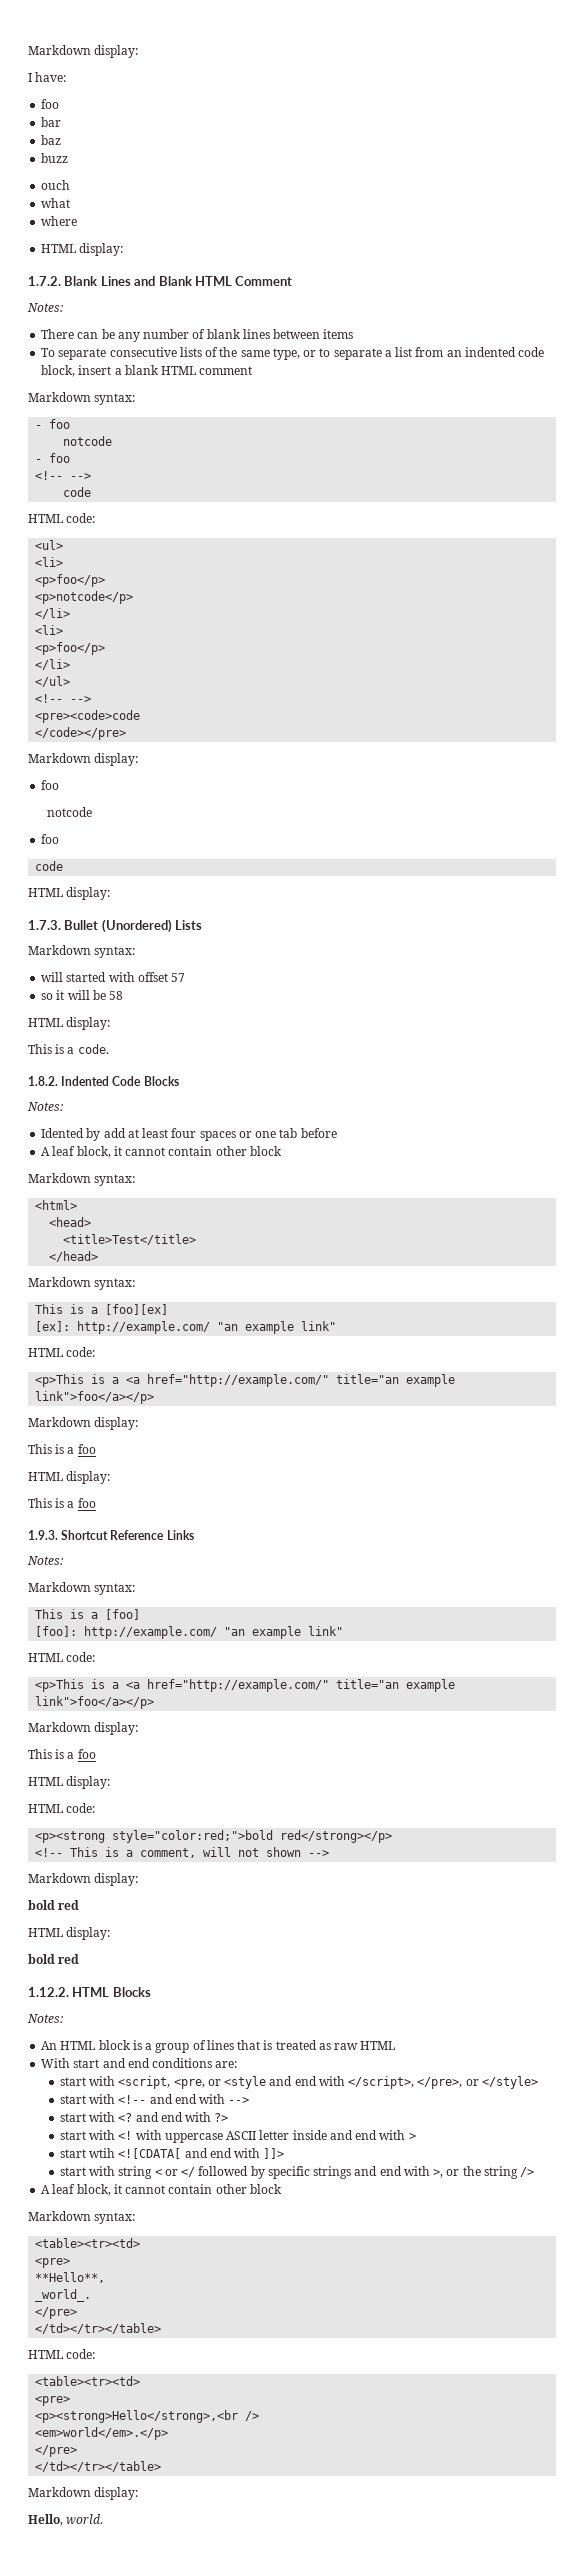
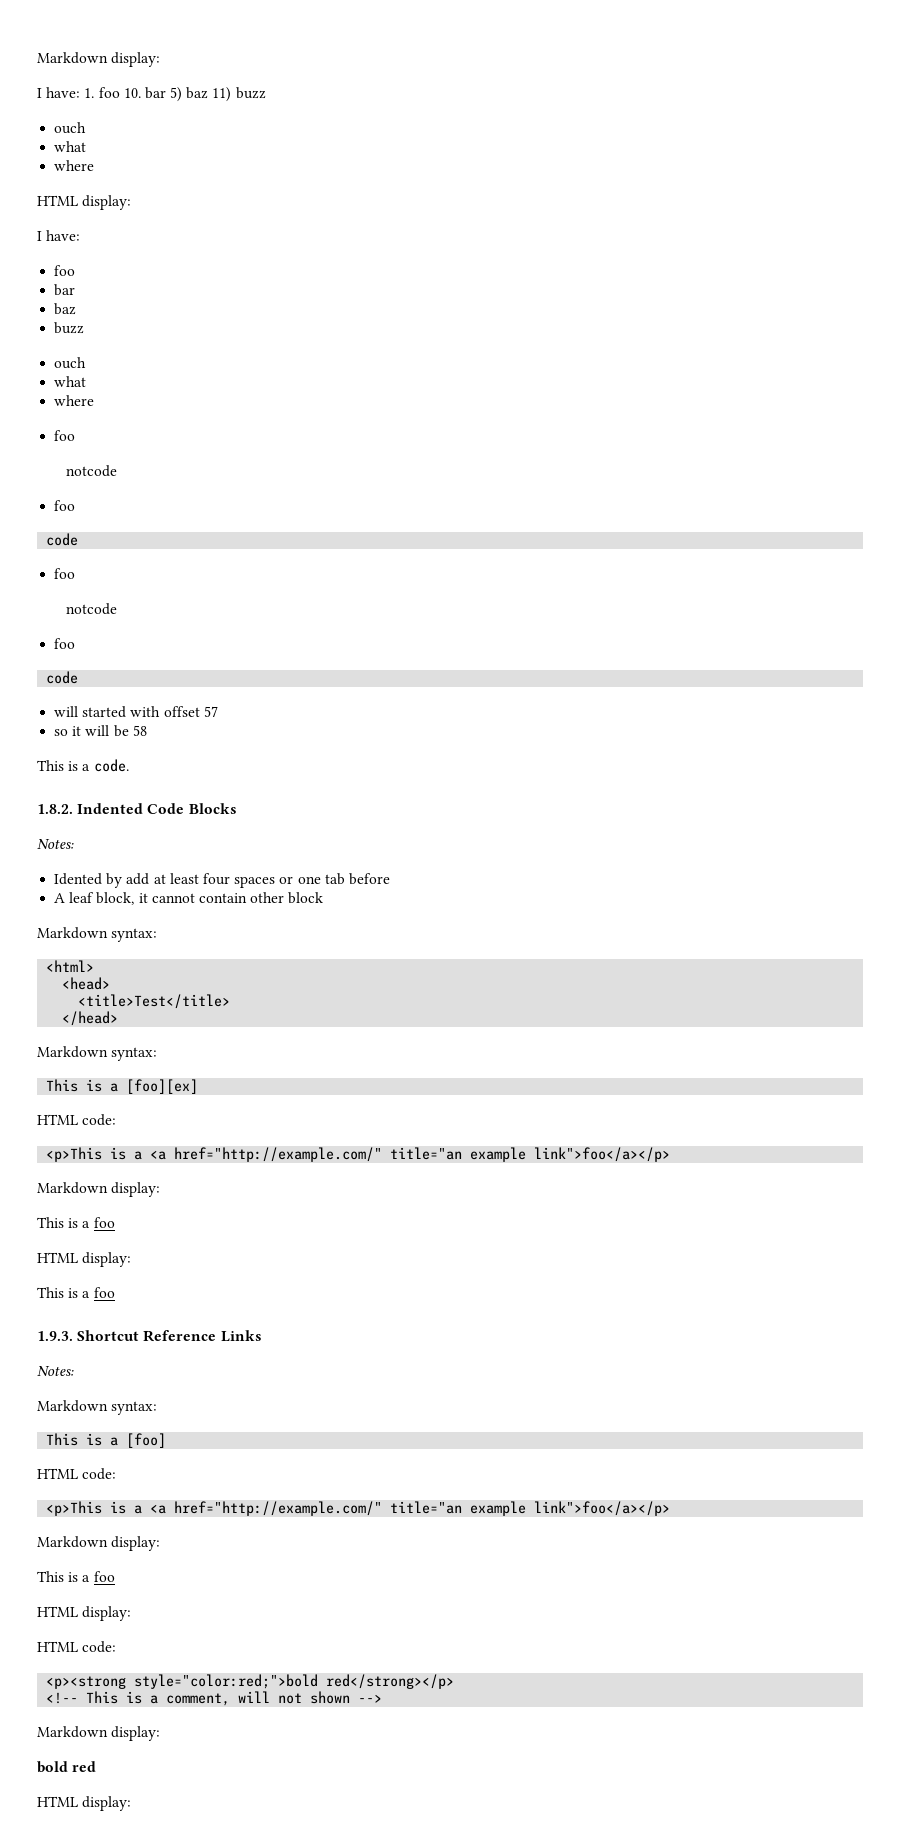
[28,45,139,58] Markdown display: -> [37,52,161,67] [37,87,266,102] [54,122,87,134] [54,141,87,152] [54,160,95,171] [37,195,132,210] Markdown display: // I have: 1. foo 10. bar 5) baz 11) buzz // ouch // what // where // HTML display:
[41,243,124,256] [28,276,293,286] [27,303,63,312] [41,329,354,342] [41,347,545,360] [41,365,253,377] [28,392,136,405] [35,419,71,429] [63,436,113,446] [35,453,71,463] [35,471,92,480] [63,487,92,497] [28,513,96,523] [35,540,64,550] [35,557,64,567] [35,574,106,587] [35,591,134,604] [35,608,71,619] [35,625,64,635] [35,642,106,655] [35,659,71,670] [35,676,71,687] [35,694,92,703] [35,710,141,723] [35,727,127,740] [28,753,139,766] [41,780,60,790] [46,807,92,817] [41,834,60,844] [35,861,64,871] [28,887,111,900] [28,919,203,933] [28,945,136,958] HTML display: // 1.7.2. Blank Lines and Blank HTML Comment // Notes: // There can be any number of blank lines between items // To separate consecutive lists of the same type, or to separate a list from an indented code block, insert a blank HTML comment // Markdown syntax: // - foo // notcode // - foo // <!-- --> // code // HTML code: // <ul> // <li> // <p>foo</p> // <p>notcode</p> // </li> // <li> // <p>foo</p> // </li> // </ul> // <!-- --> // <pre><code>code // </code></pre> // Markdown display: // foo // notcode // foo // code // HTML display: // 1.7.3. Bullet (Unordered) Lists // Markdown syntax: -> [54,430,76,441] [65,465,117,477] [54,500,76,511] [46,533,79,546] [54,568,76,579] [65,603,117,615] [54,638,76,649] [46,671,79,684] foo // notcode // foo // code // foo // notcode // foo // code
[28,1017,111,1030] // HTML display: -> (147, 730) none
[35,1321,337,1334] // [ex]: http://example.com/ "an example link" -> (199, 1086) none
[35,1626,344,1639] // [foo]: http://example.com/ "an example link" -> (167, 1440) none
[28,1954,80,1964] [28,1987,151,1997] [27,2014,63,2023] [41,2040,396,2053] [41,2058,238,2068] [59,2076,538,2089] [59,2094,250,2104] [59,2112,229,2122] [59,2130,416,2143] [59,2148,285,2159] [59,2166,534,2179] [41,2184,282,2196] [28,2211,136,2224] [35,2238,141,2248] [35,2258,71,2268] [35,2272,106,2283] [35,2289,92,2302] [35,2307,78,2319] [35,2323,162,2334] [28,2349,96,2359] [35,2376,141,2386] [35,2396,71,2406] [35,2410,260,2423] [35,2427,169,2440] [35,2445,78,2457] [35,2461,162,2472] [28,2487,139,2500] [28,2514,104,2526] // bold red // 1.12.2. HTML Blocks // Notes: // An HTML block is a group of lines that is treated as raw HTML // With start and end conditions are: // start with <script, <pre, or <style and end with </script>, </pre>, or </style> // start with <!-- and end with --> // start with <? and end with ?> // start with <! with uppercase ASCII letter inside and end with > // start wtih <![CDATA[ and end with ]]> // start with string < or </ followed by specific strings and end with >, or the string /> // A leaf block, it cannot contain other block // Markdown syntax: // <table><tr><td> // <pre> // **Hello**, // _world_. // </pre> // </td></tr></table> // HTML code: // <table><tr><td> // <pre> // <p><strong>Hello</strong>,<br /> // <em>world</em>.</p> // </pre> // </td></tr></table> // Markdown display: // Hello, world. -> (132, 1803) none

